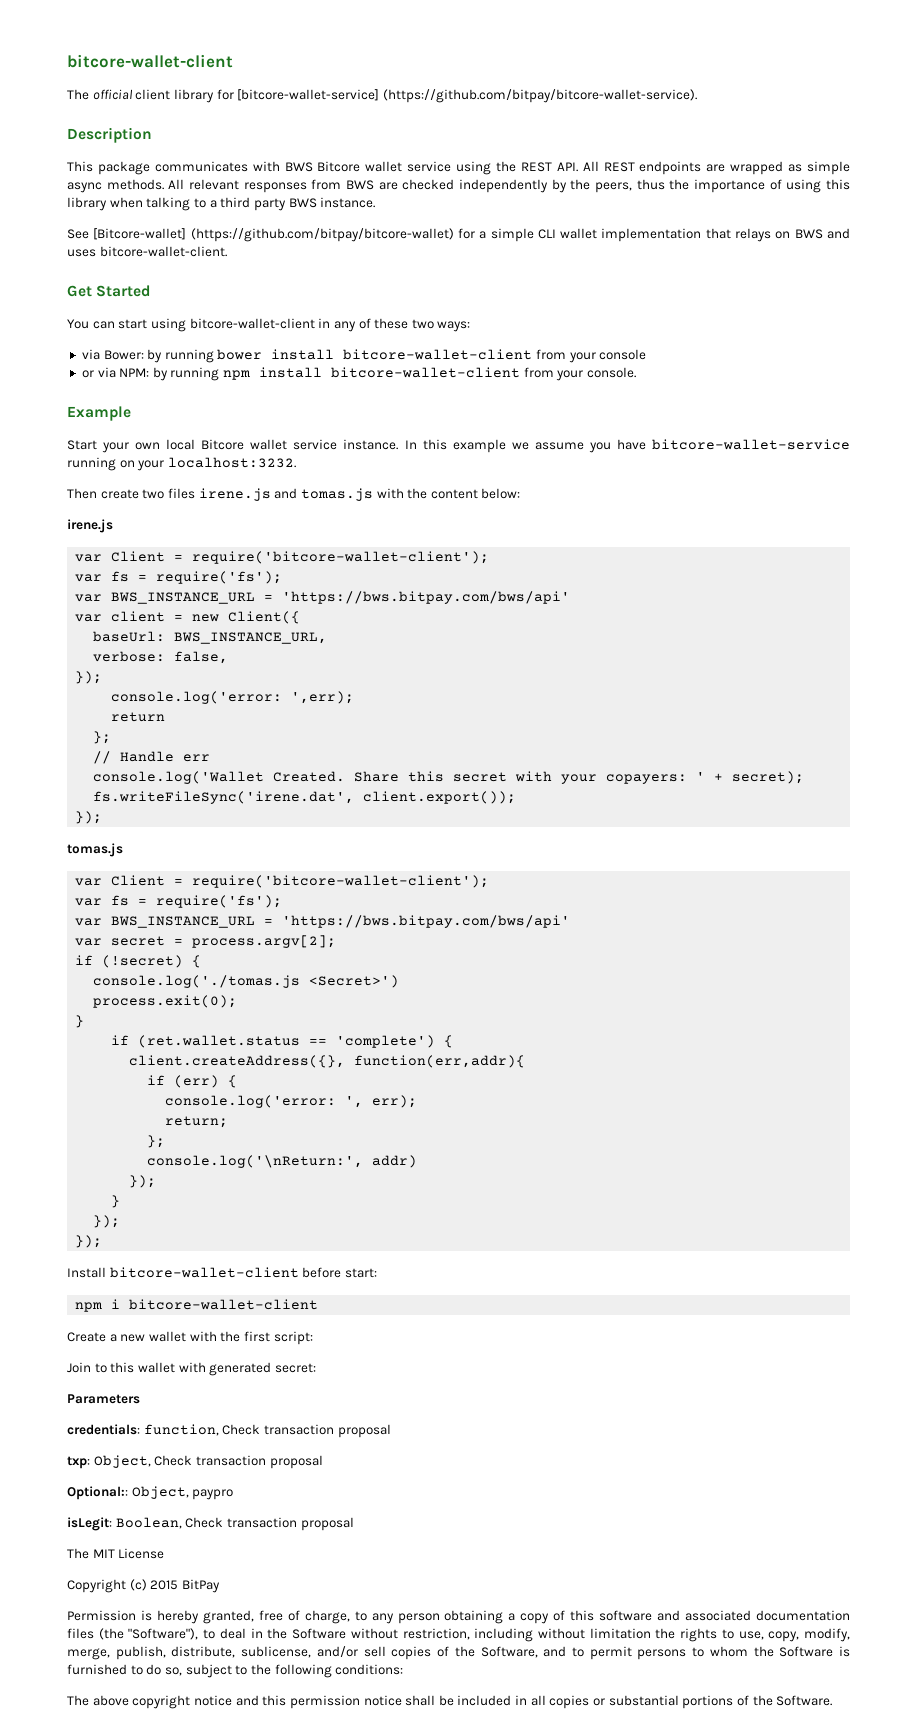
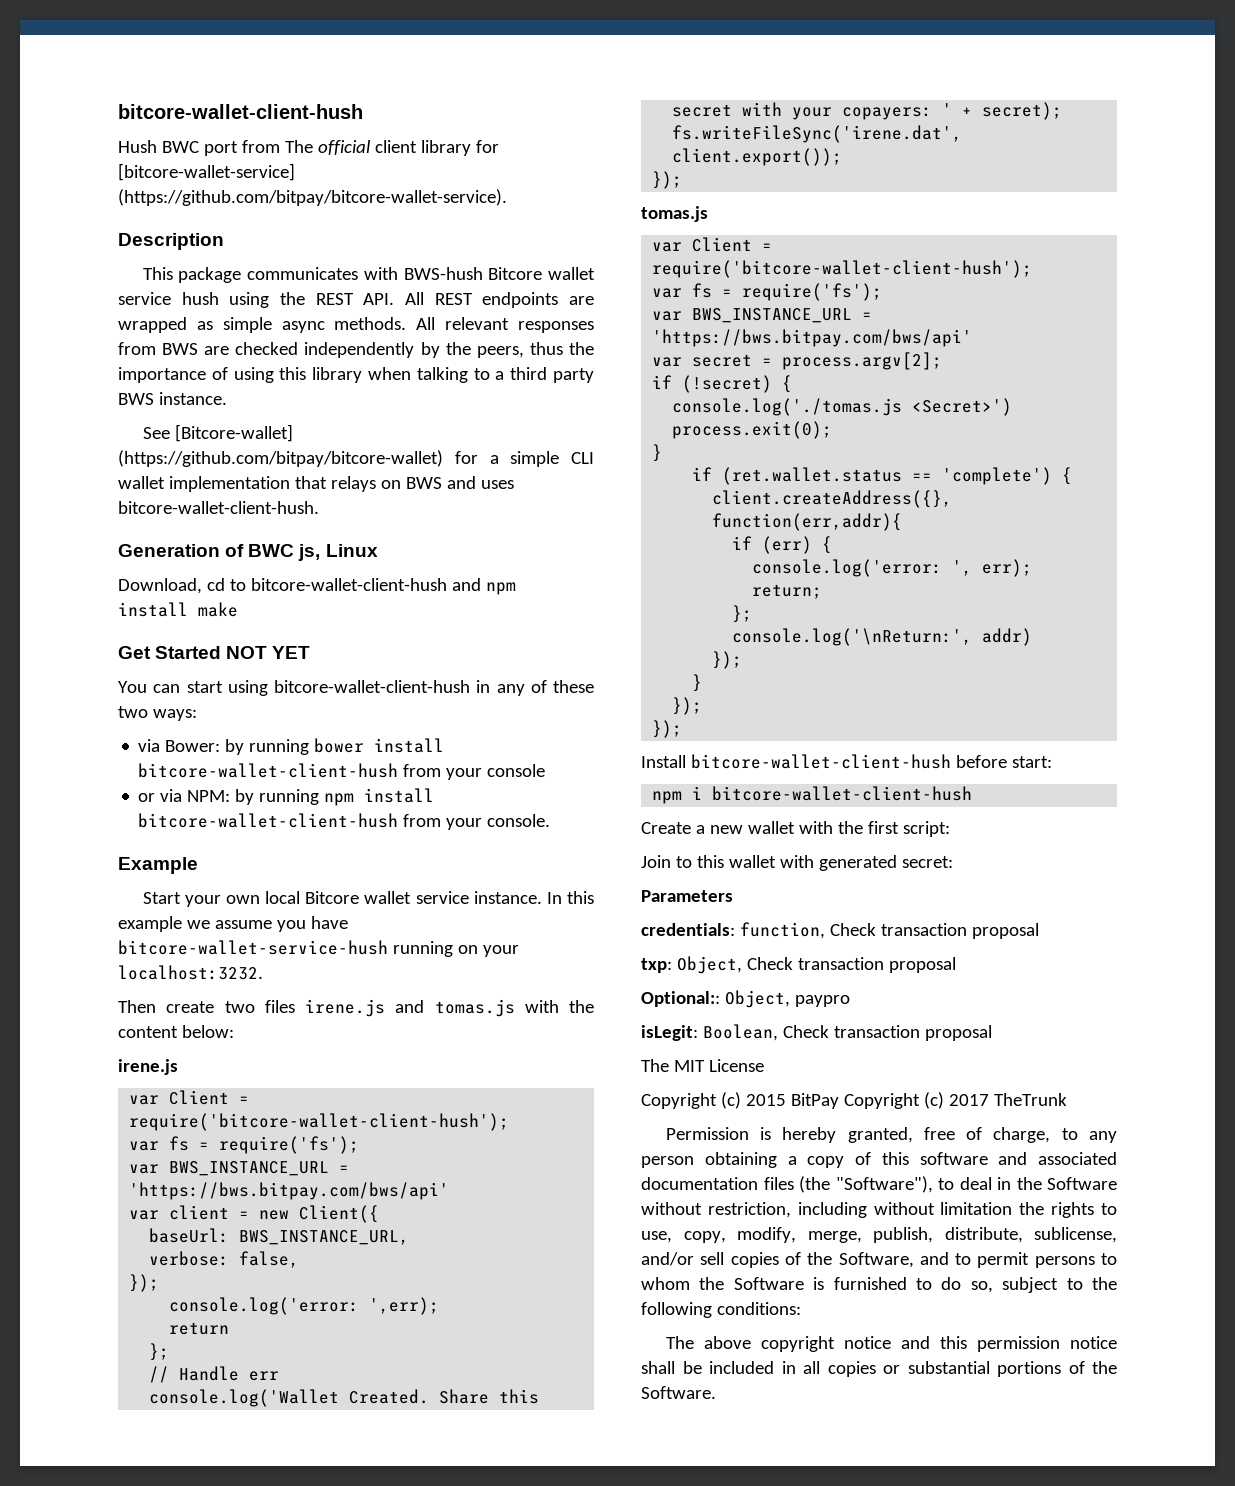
[67,54,233,68] bitcore-wallet-client // -> [118,104,363,119] [118,140,280,156] bitcore-wallet-client-hush // Hush BWC port from
[284,161,452,172] BWS Bitcore wallet service -> [403,267,595,280] [118,292,219,305] BWS-hush Bitcore wallet service hush
[99,246,227,257] bitcore-wallet-client. -> [118,501,319,514] [118,544,378,561] [118,578,516,595] [118,602,238,617] bitcore-wallet-client-hush. // Generation of BWC js, Linux // Download, cd to bitcore-wallet-client-hush and npm install make
(152, 291) none -> [226,646,311,659] NOT YET
[189,318,315,329] bitcore-wallet-client -> [274,680,470,693] bitcore-wallet-client-hush
[343,349,533,360] bitcore-wallet-client -> [138,763,399,778] bitcore-wallet-client-hush
[331,367,521,378] bitcore-wallet-client -> [138,813,399,828] bitcore-wallet-client-hush
[651,439,850,450] bitcore-wallet-service -> [118,940,388,955] bitcore-wallet-service-hush
[192,551,490,564] require('bitcore-wallet-client'); -> [129,1113,510,1131] require('bitcore-wallet-client-hush');
[192,875,490,888] require('bitcore-wallet-client'); -> [652,260,1033,278] require('bitcore-wallet-client-hush');
[109,1267,299,1278] bitcore-wallet-client -> [690,754,951,769] bitcore-wallet-client-hush
[129,1299,319,1310] bitcore-wallet-client -> [712,786,973,801] bitcore-wallet-client-hush
(220, 1586) none -> [843,1092,1067,1109] Copyright (c) 2017 TheTrunk

